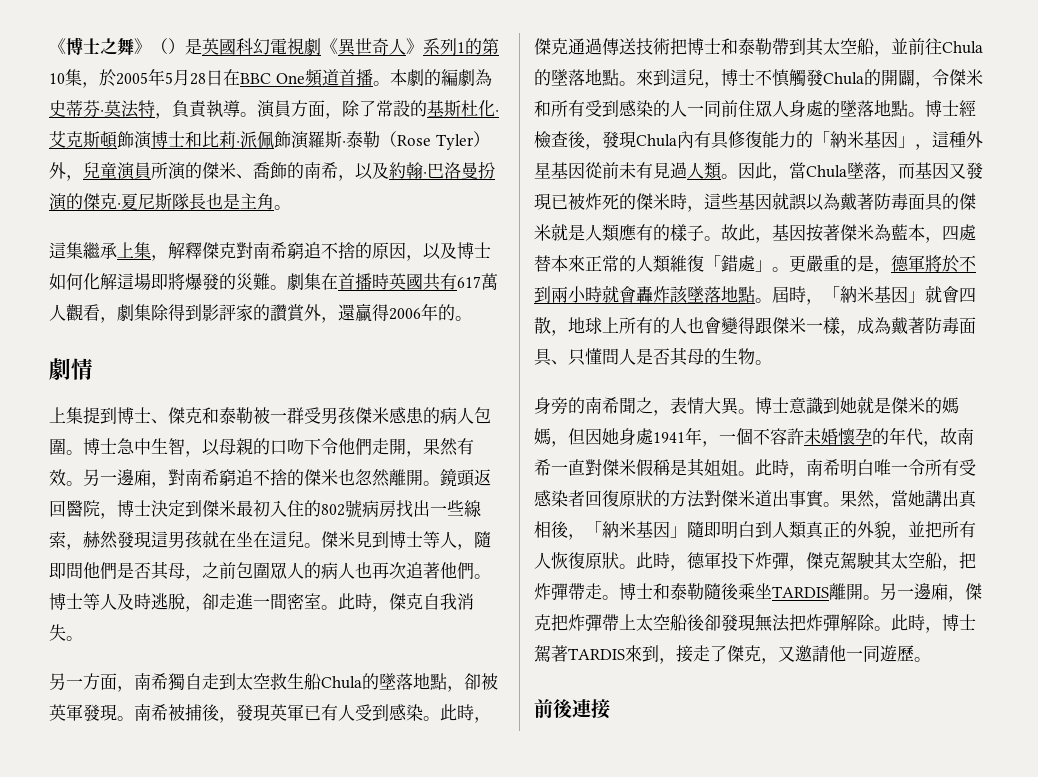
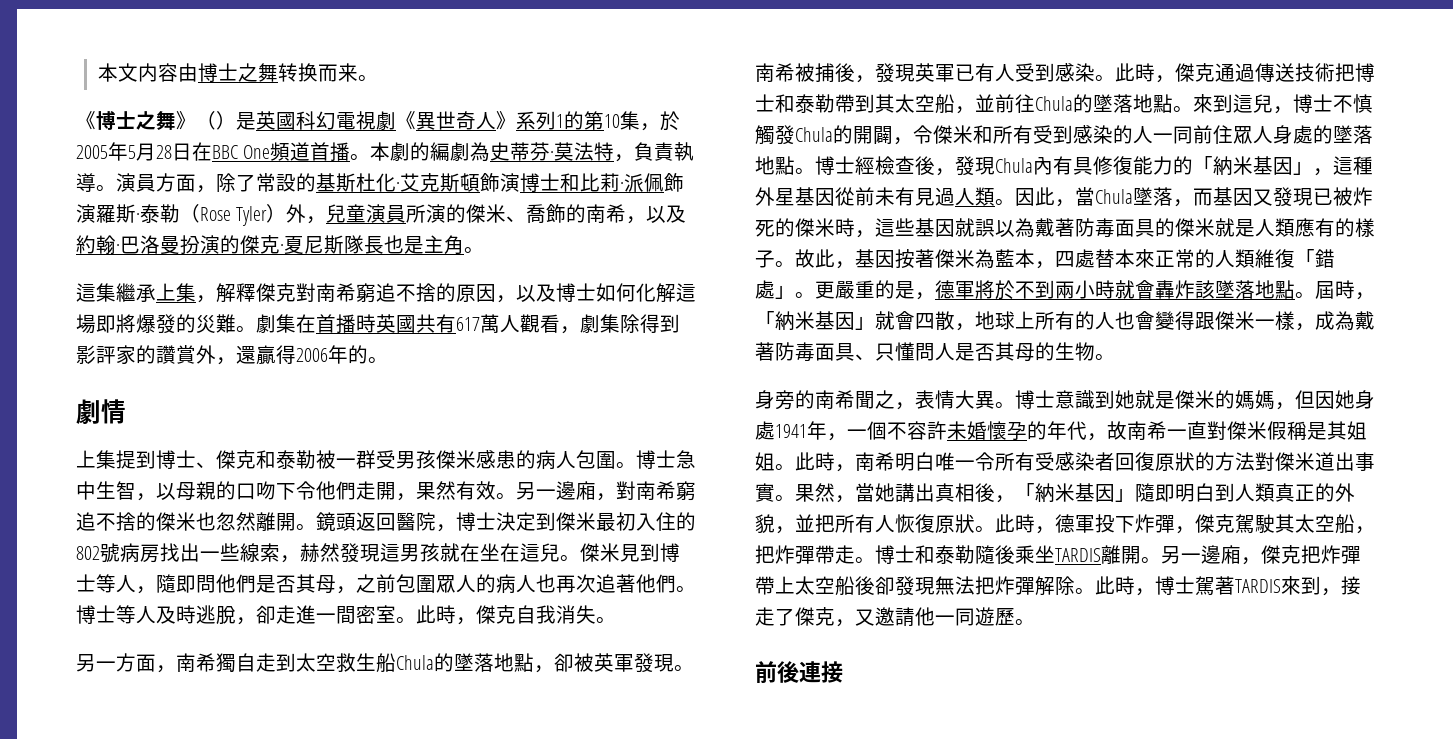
(49, 46) none -> [97,63,378,82] 本文内容由博士之舞转换而来。 //

